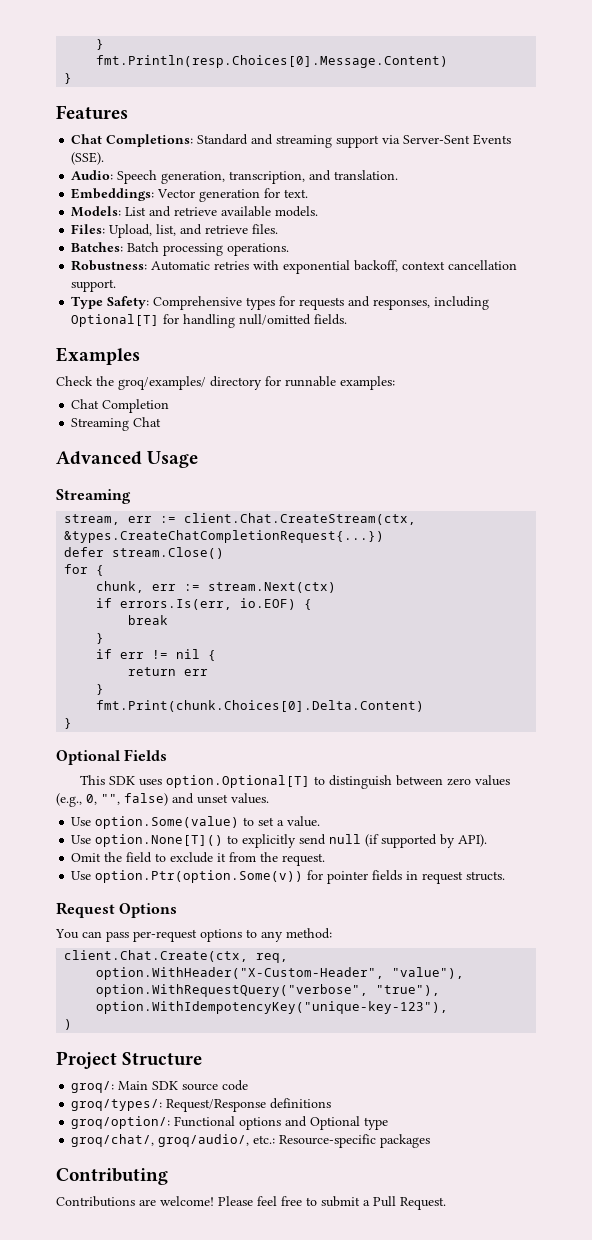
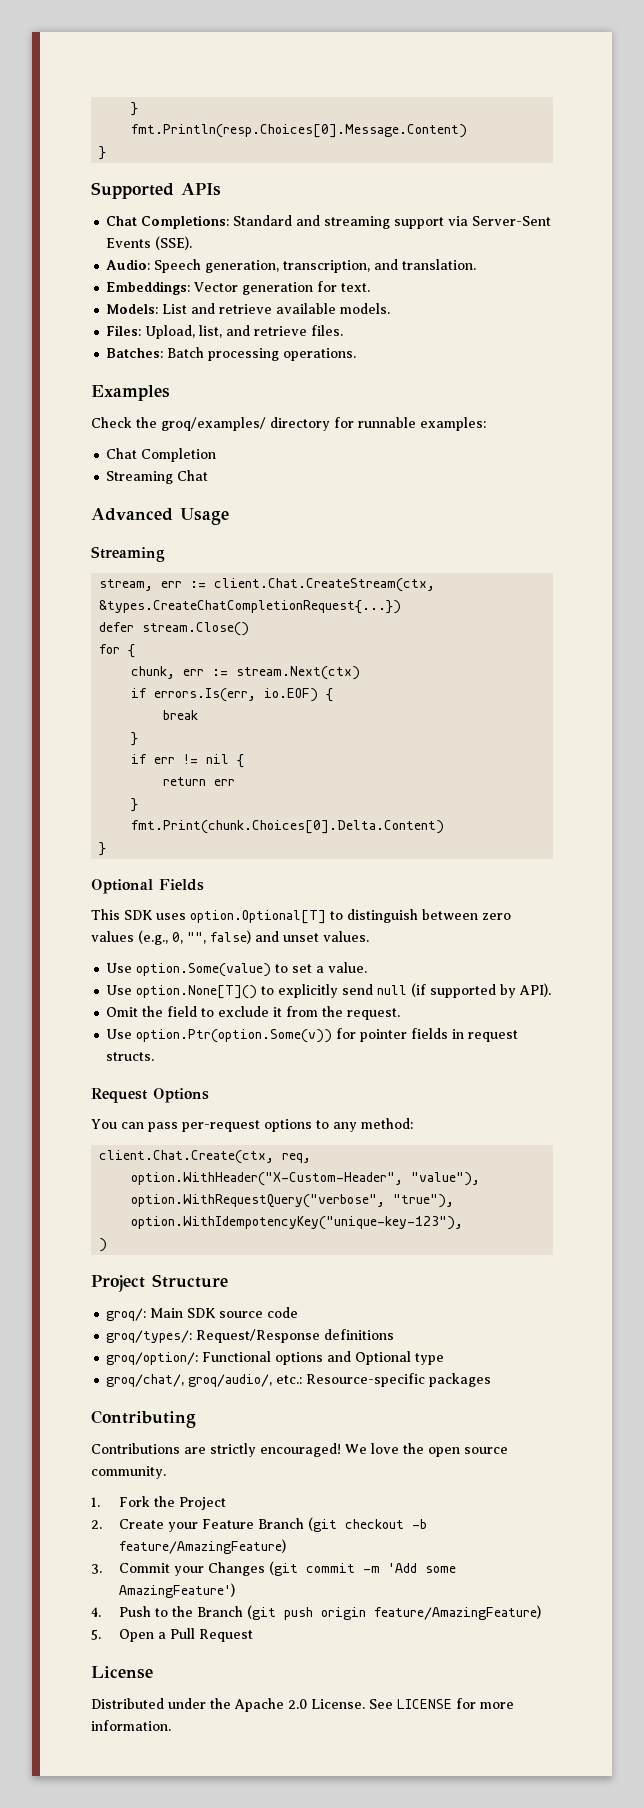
[56,105,128,120] Features -> [91,182,221,199] Supported APIs
[71,260,518,274] [71,279,117,292] [71,296,490,310] [71,314,348,328] // Robustness: Automatic retries with exponential backoff, context cancellation support. // Type Safety: Comprehensive types for requests and responses, including Optional[T] for handling null/omitted fields. -> (357, 354) none
[160,1196,446,1210] welcome! Please feel free to submit a Pull Request. -> [210,1443,508,1457] [91,1466,166,1479] [91,1496,226,1510] [91,1517,427,1532] [118,1539,286,1554] [91,1561,456,1576] [118,1583,235,1598] [91,1605,541,1620] [91,1628,253,1642] [91,1666,153,1679] [91,1698,514,1712] [91,1720,171,1731] strictly encouraged! We love the open source community. // 1. Fork the Project // 2. Create your Feature Branch (git checkout -b feature/AmazingFeature) // 3. Commit your Changes (git commit -m 'Add some AmazingFeature') // 4. Push to the Branch (git push origin feature/AmazingFeature) // 5. Open a Pull Request // License // Distributed under the Apache 2.0 License. See LICENSE for more information.

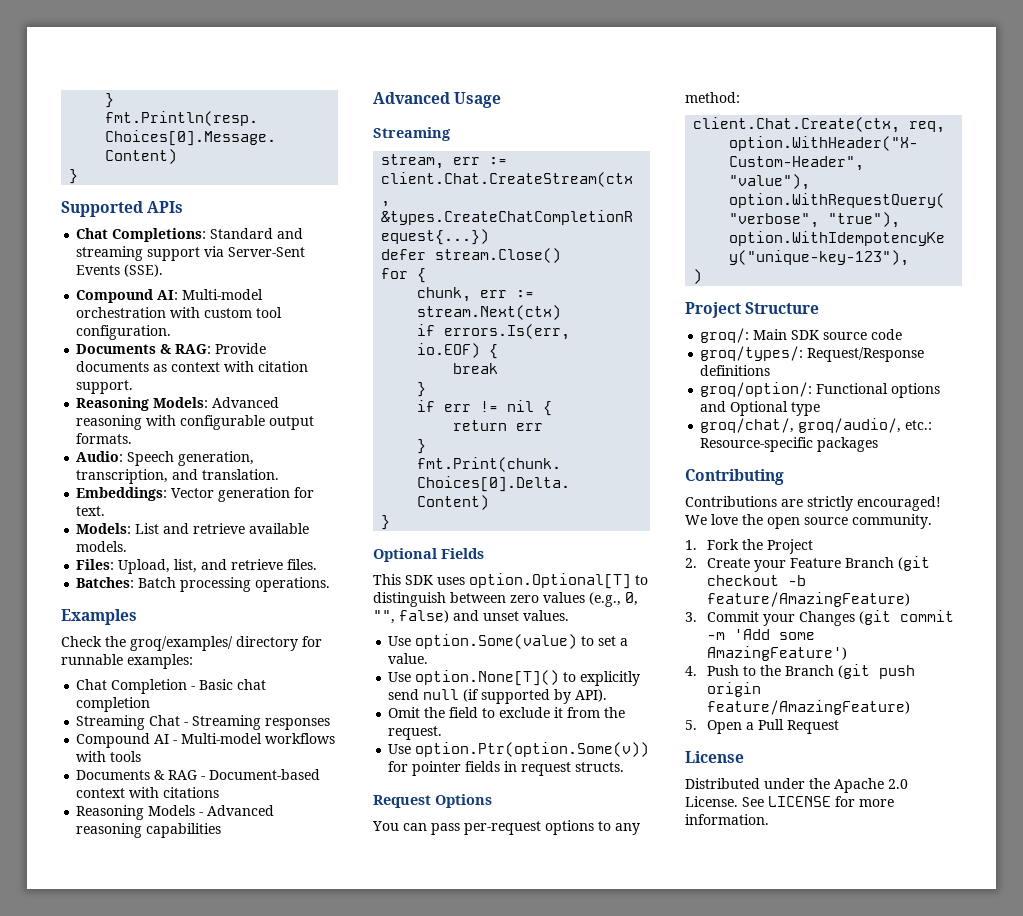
(193, 243) none -> [76,289,264,303] [76,307,283,318] [76,325,172,340] [76,343,267,354] [76,361,309,372] [76,380,134,394] [76,397,280,411] [76,415,315,430] [76,433,133,444] // Compound AI: Multi-model orchestration with custom tool configuration. // Documents & RAG: Provide documents as context with citation support. // Reasoning Models: Advanced reasoning with configurable output formats.
[106,470,209,484] // Streaming Chat -> [191,679,267,690] [76,697,151,712] [76,715,331,730] [76,733,336,748] [76,751,142,762] [76,769,321,780] [76,787,220,798] [76,805,275,820] [76,823,222,838] - Basic chat completion // Streaming Chat - Streaming responses // Compound AI - Multi-model workflows with tools // Documents & RAG - Document-based context with citations // Reasoning Models - Advanced reasoning capabilities

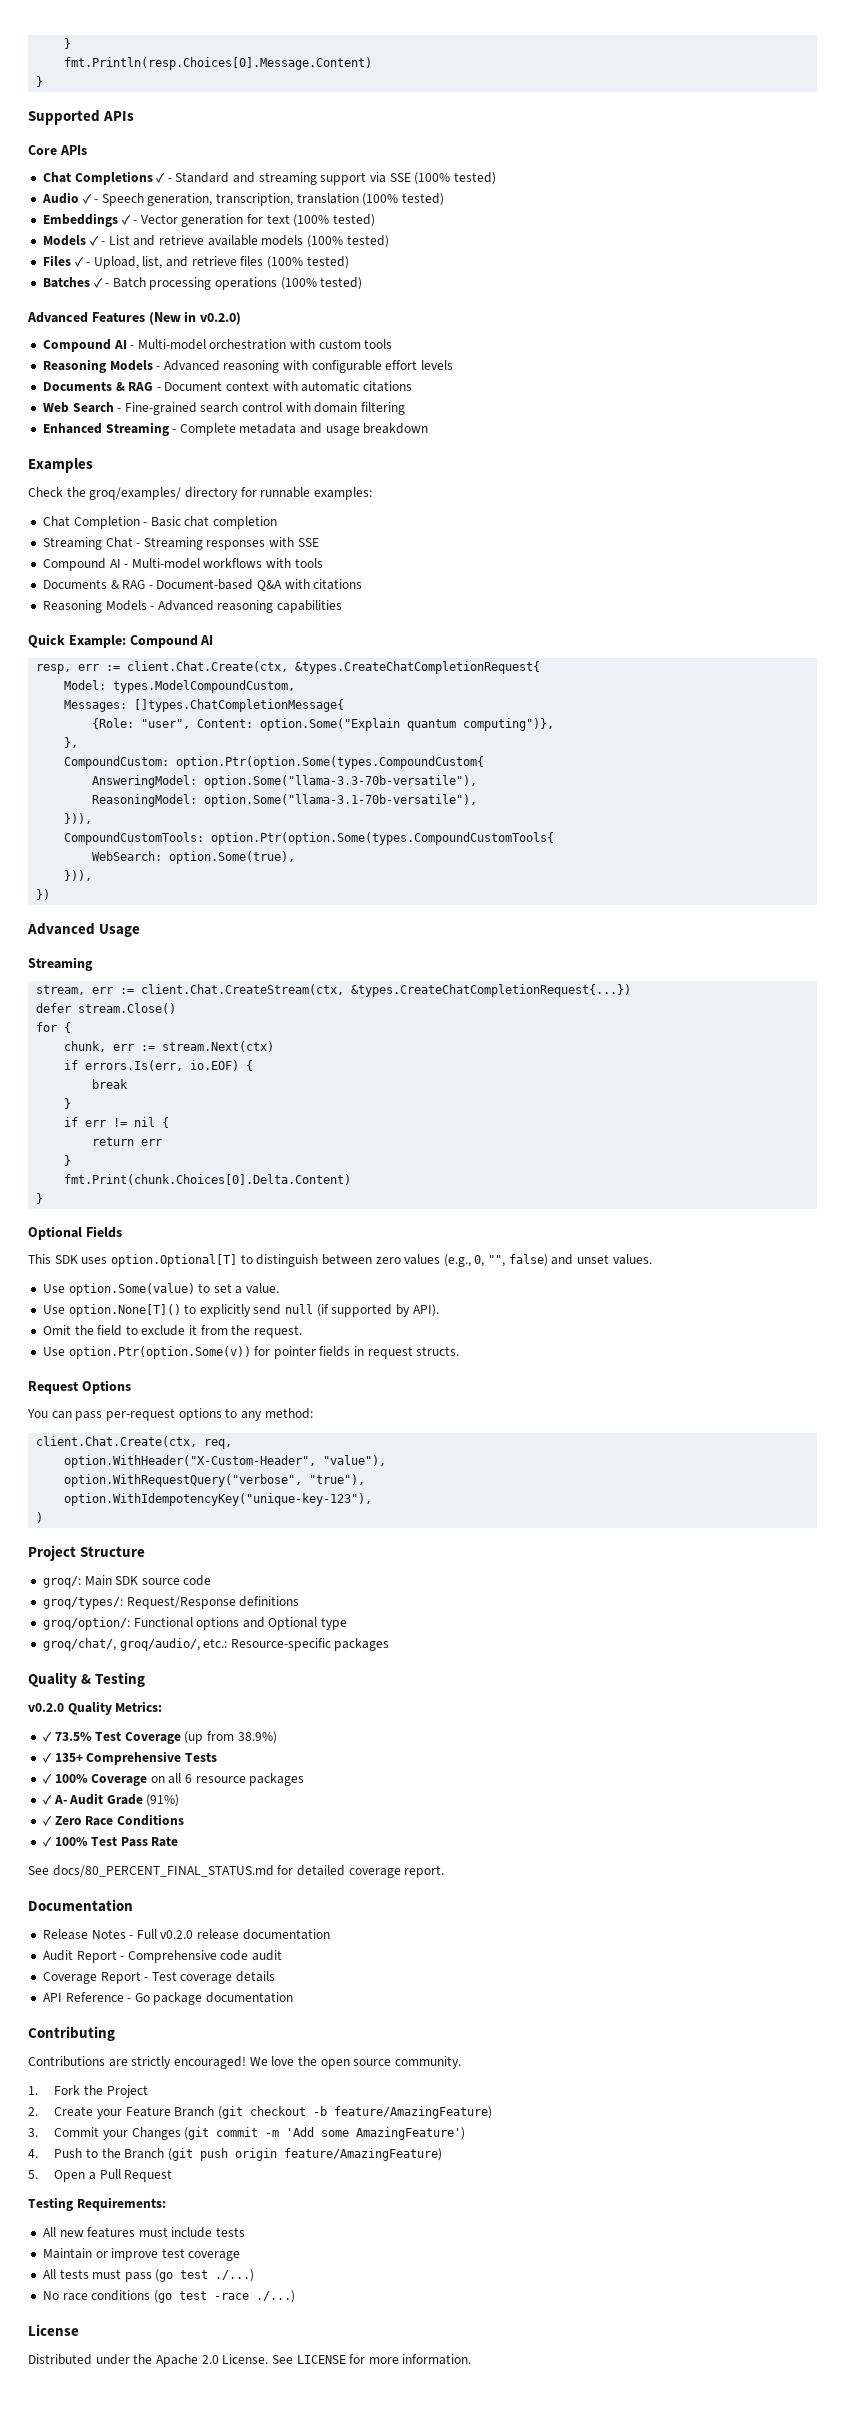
[76,228,207,242] // Chat Completions: -> [28,145,87,155] [42,171,172,185] // Core APIs // Chat Completions ✓ -
[228,247,306,257] [76,264,164,277] [76,289,179,303] Server-Sent Events (SSE). // Compound AI: -> [389,172,496,185] [41,192,445,206] [42,213,376,227] [42,235,389,248] [42,255,349,269] [42,277,363,290] [27,311,242,325] [42,339,135,352] SSE (100% tested) // Audio ✓ - Speech generation, transcription, translation (100% tested) // Embeddings ✓ - Vector generation for text (100% tested) // Models ✓ - List and retrieve available models (100% tested) // Files ✓ - Upload, list, and retrieve files (100% tested) // Batches ✓ - Batch processing operations (100% tested) // Advanced Features (New in v0.2.0) // Compound AI -
[256,307,283,318] [76,325,172,340] [76,343,267,354] [76,361,309,372] [76,380,134,394] [76,397,209,411] tool configuration. // Documents & RAG: Provide documents as context with citation support. // Reasoning Models: -> [364,339,393,349] [42,359,161,373] tools // Reasoning Models -
[269,416,315,430] [76,433,133,444] [76,451,255,466] [76,469,280,484] [76,487,315,502] [76,506,106,516] [76,523,310,534] [76,541,128,552] [76,559,318,574] [76,577,331,592] output formats. // Audio: Speech generation, transcription, and translation. // Embeddings: Vector generation for text. // Models: List and retrieve available models. // Files: Upload, list, and retrieve files. // Batches: Batch processing operations. -> [385,360,454,370] [42,381,413,392] [42,402,406,415] [42,422,429,436] effort levels // Documents & RAG - Document context with automatic citations // Web Search - Fine-grained search control with domain filtering // Enhanced Streaming - Complete metadata and usage breakdown
(331, 724) none -> [269,537,319,547] with SSE
[76,788,126,798] context -> [257,580,283,591] Q&A
(222, 830) none -> [28,634,214,648] [36,661,541,674] [64,680,296,693] [64,699,345,712] [92,718,555,731] [64,737,79,748] [64,756,485,769] [92,775,478,788] [92,794,478,807] [64,813,93,824] [64,832,555,845] [92,851,296,864] [64,870,93,881] [36,889,51,900] // Quick Example: Compound AI // resp, err := client.Chat.Create(ctx, &types.CreateChatCompletionRequest{ // Model: types.ModelCompoundCustom, // Messages: []types.ChatCompletionMessage{ // {Role: "user", Content: option.Some("Explain quantum computing")}, // }, // CompoundCustom: option.Ptr(option.Some(types.CompoundCustom{ // AnsweringModel: option.Some("llama-3.3-70b-versatile"), // ReasoningModel: option.Some("llama-3.1-70b-versatile"), // })), // CompoundCustomTools: option.Ptr(option.Some(types.CompoundCustomTools{ // WebSearch: option.Some(true), // })), // })
(879, 444) none -> [28,1672,146,1688] [28,1701,163,1715] [42,1731,277,1744] [42,1751,217,1765] [42,1773,305,1786] [42,1793,180,1807] [42,1814,184,1826] [42,1836,179,1847] [28,1865,445,1878] [28,1899,133,1912] [42,1929,330,1940] [42,1950,283,1963] [42,1971,276,1984] [42,1992,294,2005] // Quality & Testing // v0.2.0 Quality Metrics: // ✓ 73.5% Test Coverage (up from 38.9%) // ✓ 135+ Comprehensive Tests // ✓ 100% Coverage on all 6 resource packages // ✓ A- Audit Grade (91%) // ✓ Zero Race Conditions // ✓ 100% Test Pass Rate // See docs/80_PERCENT_FINAL_STATUS.md for detailed coverage report. // Documentation // Release Notes - Full v0.2.0 release documentation // Audit Report - Comprehensive code audit // Coverage Report - Test coverage details // API Reference - Go package documentation
(839, 727) none -> [28,2197,166,2211] [42,2227,246,2238] [42,2248,241,2261] [42,2269,255,2282] [42,2290,295,2303] // Testing Requirements: // All new features must include tests // Maintain or improve test coverage // All tests must pass (go test ./...) // No race conditions (go test -race ./...)

